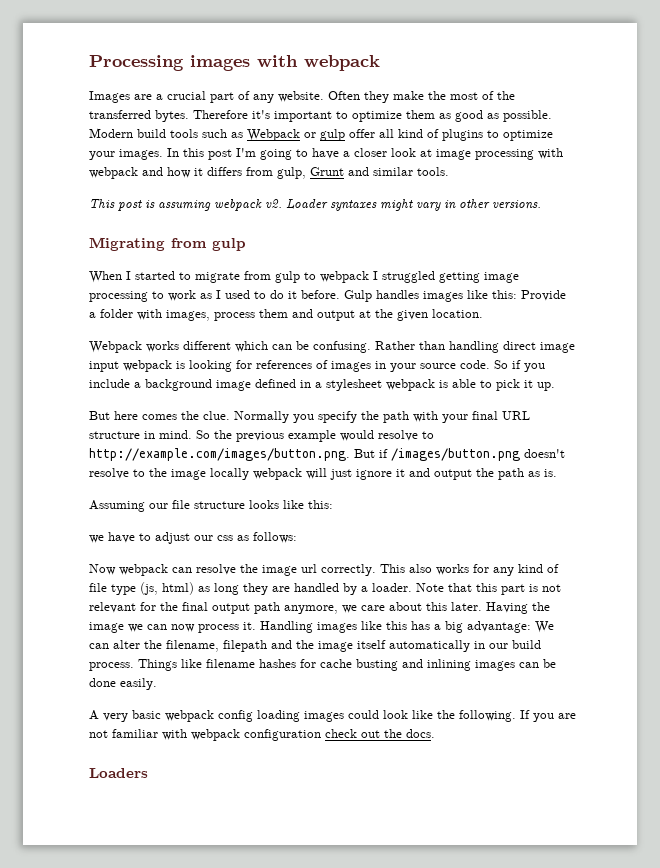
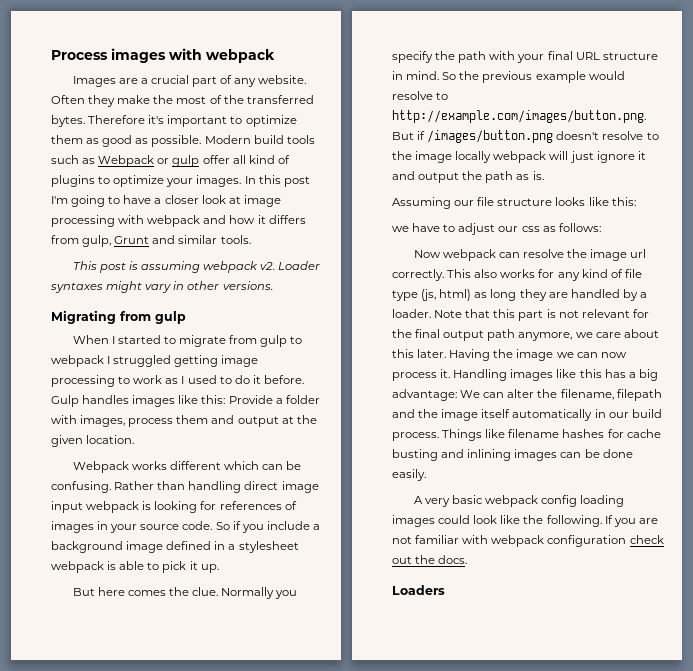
[89,55,184,71] Processing -> [51,50,108,60] Process

